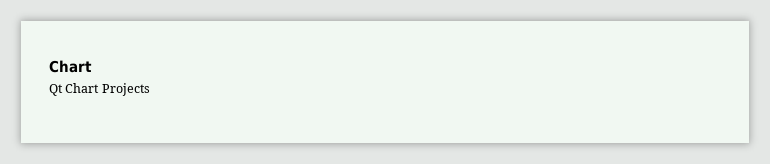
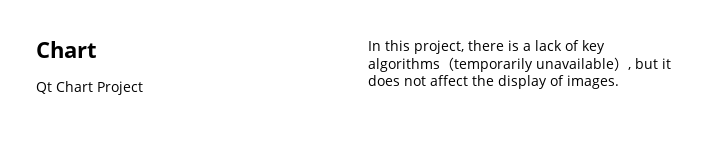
[101,83,150,96] Projects -> [97,81,143,95] [368,40,605,54] [368,57,671,72] [368,75,619,89] Project // In this project, there is a lack of key algorithms（temporarily unavailable）, but it does not affect the display of images.

